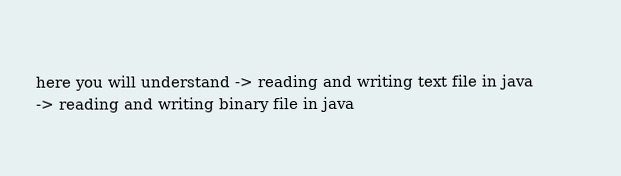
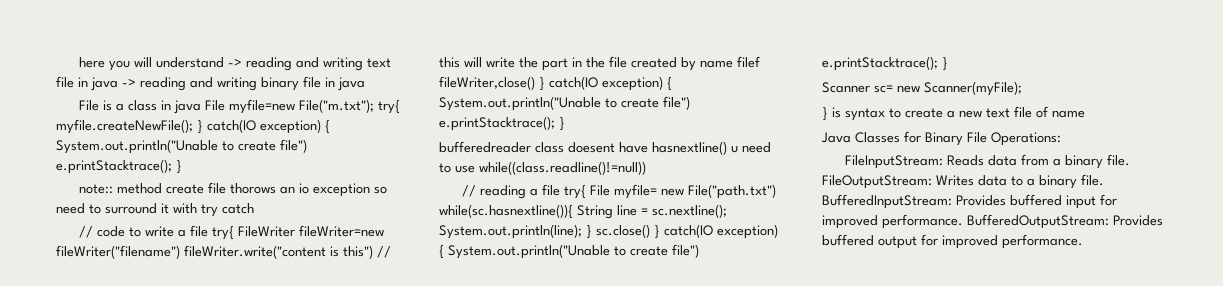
(355, 104) none -> [79,99,401,114] [56,119,330,134] [56,139,307,154] [56,159,182,174] [79,182,388,197] [56,203,254,217] [79,225,385,240] [56,245,391,259] [439,56,760,71] [439,76,672,91] [439,96,690,111] [439,116,565,131] [439,141,771,155] [439,161,646,175] [462,184,777,199] [439,204,727,219] [439,224,778,239] [439,244,699,259] [822,56,948,71] [822,81,1022,96] [822,106,1085,121] [821,131,1061,146] [845,154,1131,169] [822,174,1104,189] [822,194,1117,209] [822,214,1163,229] [822,234,1083,249] // File is a class in java File myfile=new File("m.txt"); try{ myfile.createNewFile(); } catch(IO exception) { System.out.println("Unable to create file") e.printStacktrace(); } // note:: method create file thorows an io exception so need to surround it with try catch // // code to write a file try{ FileWriter fileWriter=new fileWriter("filename") fileWriter.write("content is this") // this will write the part in the file created by name filef fileWriter,close() } catch(IO exception) { System.out.println("Unable to create file") e.printStacktrace(); } // bufferedreader class doesent have hasnextline() u need to use while((class.readline()!=null)) // // reading a file try{ File myfile= new File("path.txt") while(sc.hasnextline()){ String line = sc.nextline(); System.out.println(line); } sc.close() } catch(IO exception) { System.out.println("Unable to create file") e.printStacktrace(); } // Scanner sc= new Scanner(myFile); // } is syntax to create a new text file of name // Java Classes for Binary File Operations: // FileInputStream: Reads data from a binary file. FileOutputStream: Writes data to a binary file. BufferedInputStream: Provides buffered input for improved performance. BufferedOutputStream: Provides buffered output for improved performance.

